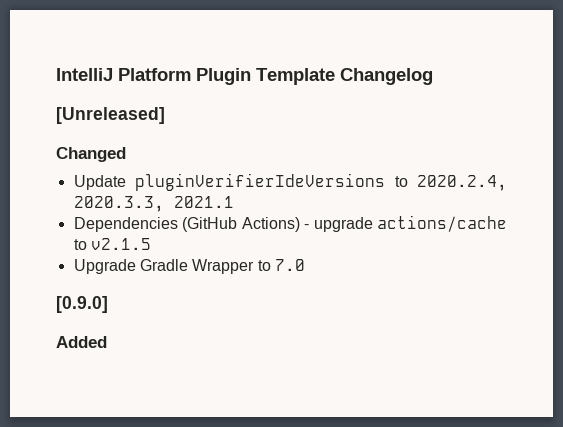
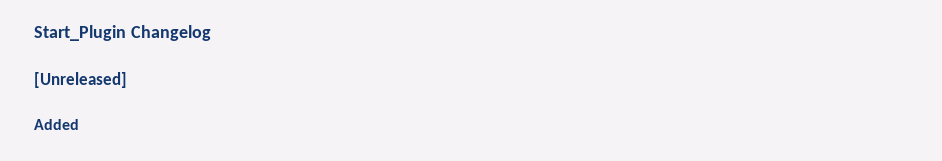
[56,68,433,85] [56,107,165,124] [56,147,126,162] [73,173,507,191] [73,196,234,212] [73,215,507,232] [73,238,151,250] [73,259,305,274] [56,296,108,313] IntelliJ Platform Plugin Template Changelog // [Unreleased] // Changed // Update pluginVerifierIdeVersions to 2020.2.4, 2020.3.3, 2021.1 // Dependencies (GitHub Actions) - upgrade actions/cache to v2.1.5 // Upgrade Gradle Wrapper to 7.0 // [0.9.0] -> [34,25,211,41] [34,72,127,88] Start_Plugin Changelog // [Unreleased]

